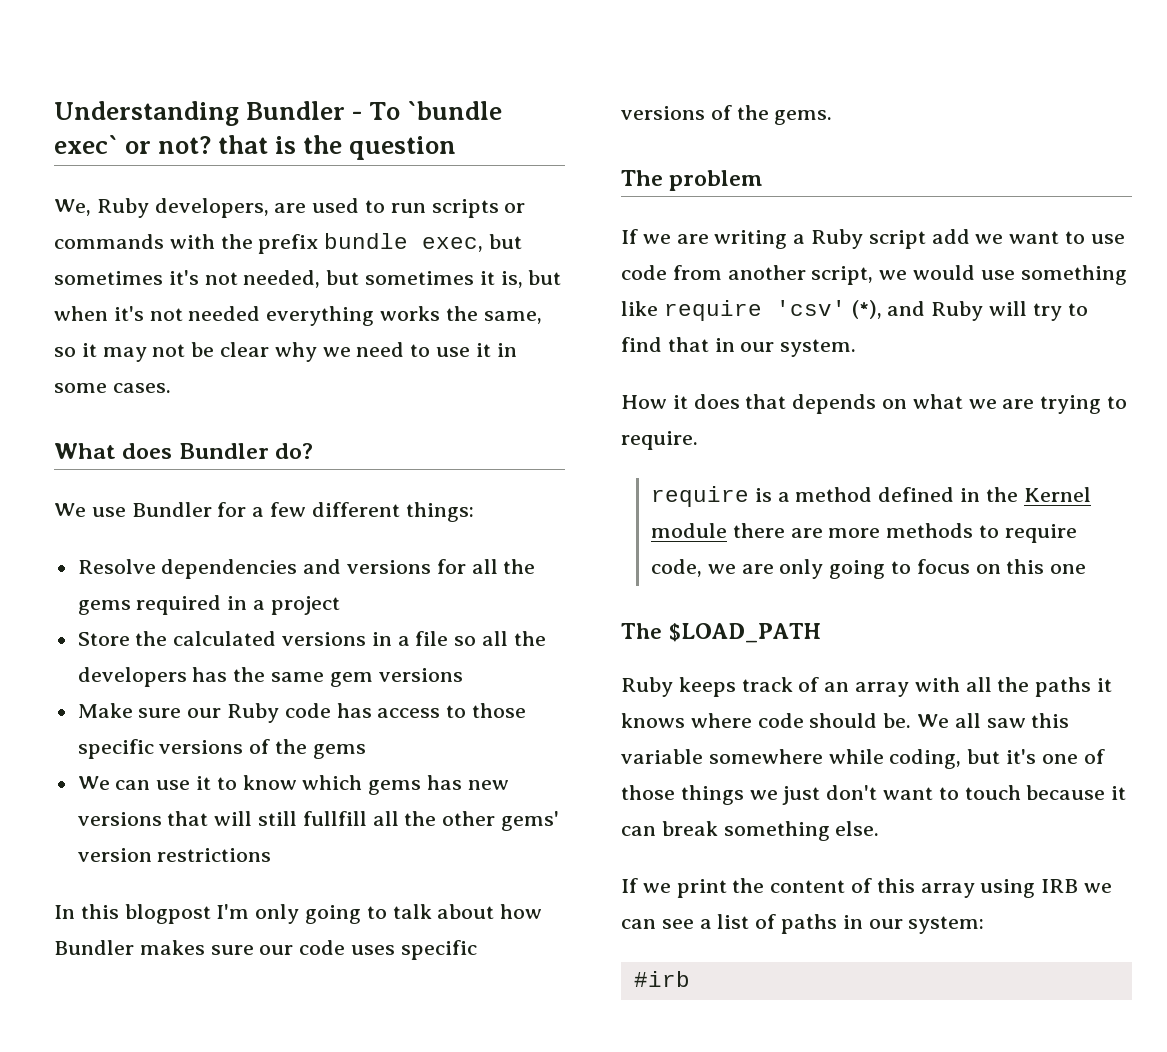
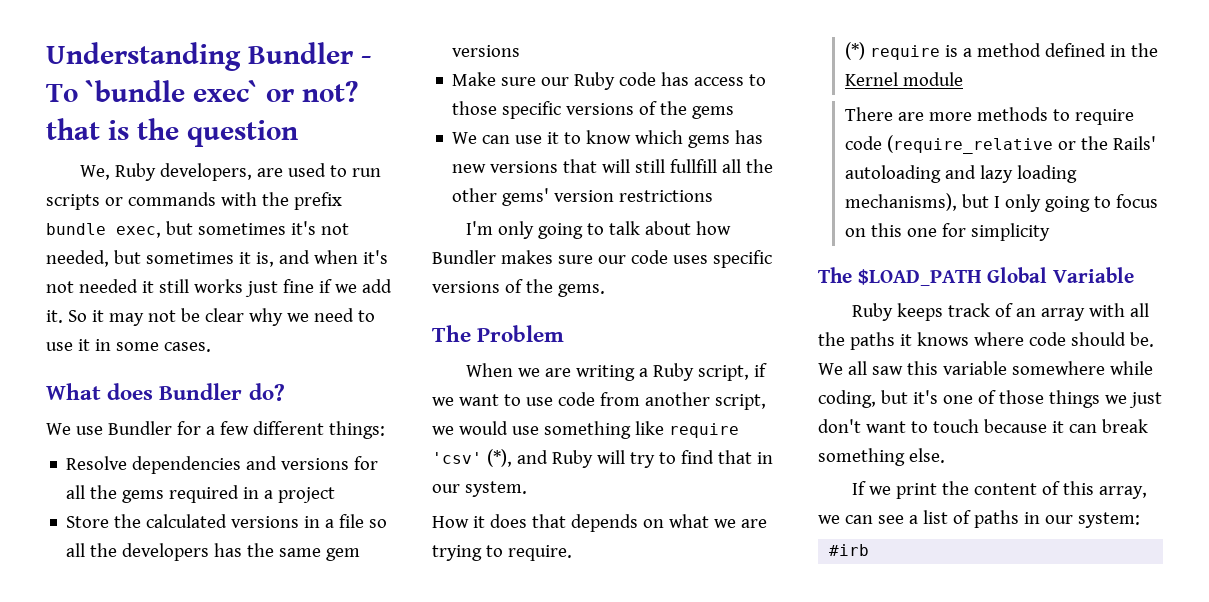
[528,270,562,285] but -> [278,250,310,264] and
[266,306,542,326] [54,347,76,357] everything works the same, so -> [141,279,392,297] [46,310,87,323] it still works just fine if we add it. So
[54,904,211,924] In this blogpost -> (714, 196) none
[669,170,764,191] [621,229,638,244] problem // If -> [477,325,565,342] [466,363,514,377] Problem // When
[868,229,970,249] script add -> [698,363,768,381] script, if
(698, 440) none -> [845,42,866,60] (*)
[732,523,785,538] there -> [845,107,894,121] // There
[651,559,774,577] code, we are -> [845,135,1157,154] [845,165,1078,183] [845,193,1001,211] code (require_relative or the Rails' autoloading and lazy loading mechanisms), but I
(1087, 569) none -> [942,223,1051,241] for simplicity
(822, 633) none -> [987,267,1134,283] Global Variable
[920,879,1079,898] array using IRB -> [1099,486,1148,499] array,

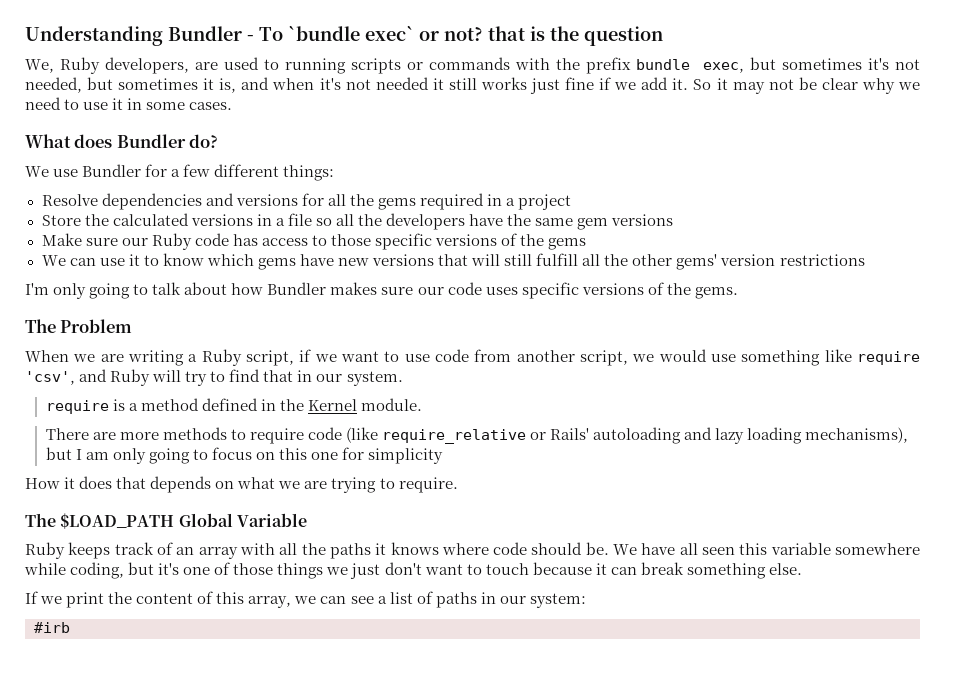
[352,168,382,177] run -> [284,58,346,74] running
[214,543,243,557] has -> [469,214,504,226] have
[735,130,764,144] has -> [299,254,334,266] have
[670,159,718,173] fullfill -> [536,253,579,266] fulfill
[432,449,512,467] 'csv' (*), -> [25,371,75,385] 'csv',
(527, 489) none -> [45,398,423,414] [45,427,909,444] [45,447,444,464] // require is a method defined in the Kernel module. // There are more methods to require code (like require_relative or Rails' autoloading and lazy loading mechanisms), but I am only going to focus on this one for simplicity
[845,42,1159,60] [845,72,964,86] [845,107,1135,125] [845,135,1157,154] [845,165,1078,183] [845,193,1159,212] [845,223,1051,241] // (*) require is a method defined in the Kernel module // There are more methods to require code (require_relative or the Rails' autoloading and lazy loading mechanisms), but I only going to focus on this one for simplicity -> (458, 485) none
[847,361,903,375] all saw -> [641,543,736,555] have all seen

